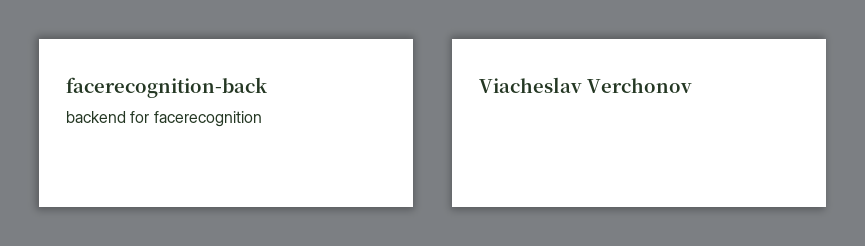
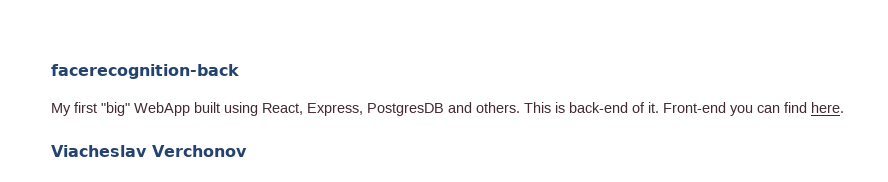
[66,111,262,127] backend for facerecognition -> [51,102,844,116] My first "big" WebApp built using React, Express, PostgresDB and others. This is back-end of it. Front-end you can find here.

